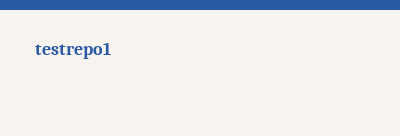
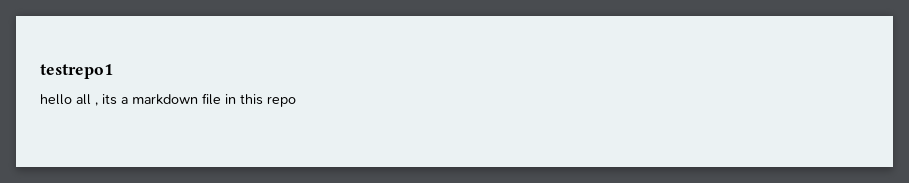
(111, 50) none -> [40,93,296,107] // hello all , its a markdown file in this repo

